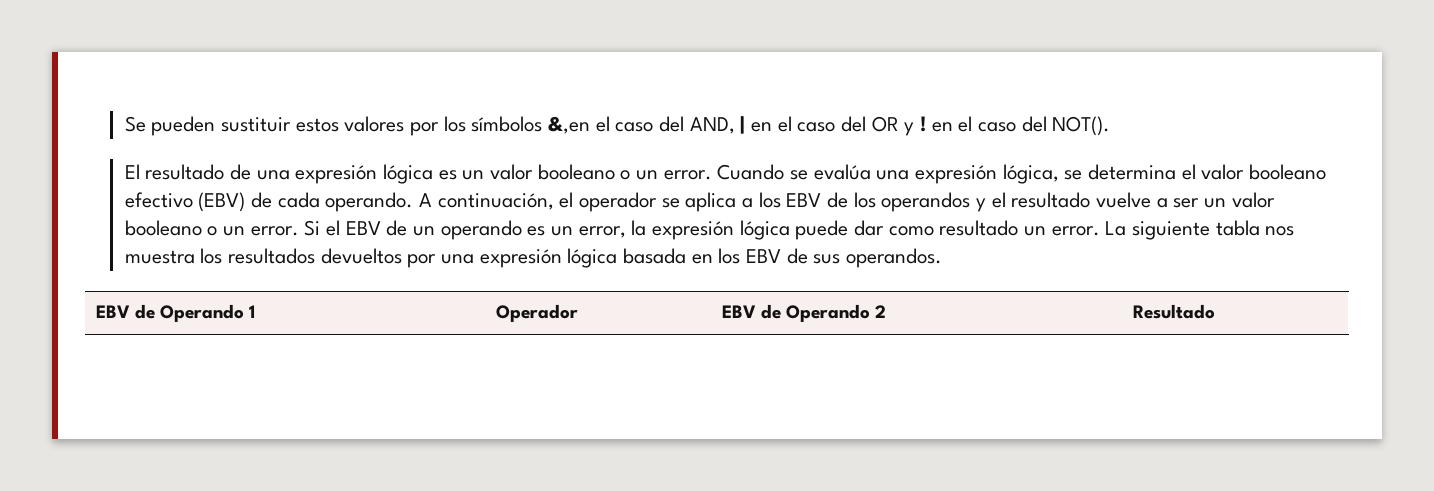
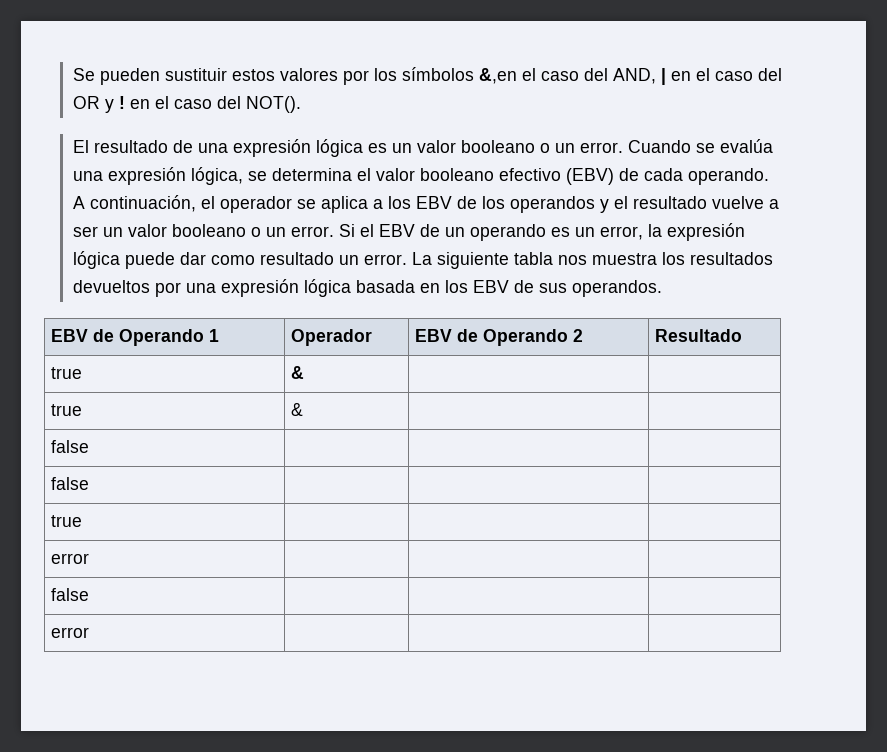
(1216, 311) none -> [51,367,83,379] [291,366,305,379] [51,404,83,416] [291,403,304,416] [51,440,90,453] [51,477,90,490] [51,515,83,527] [51,553,90,564] [51,588,90,601] [51,627,90,638] // true | & | | // true | & | | // false | | | // false | | | // true | | | // error | | | // false | | | // error | | |

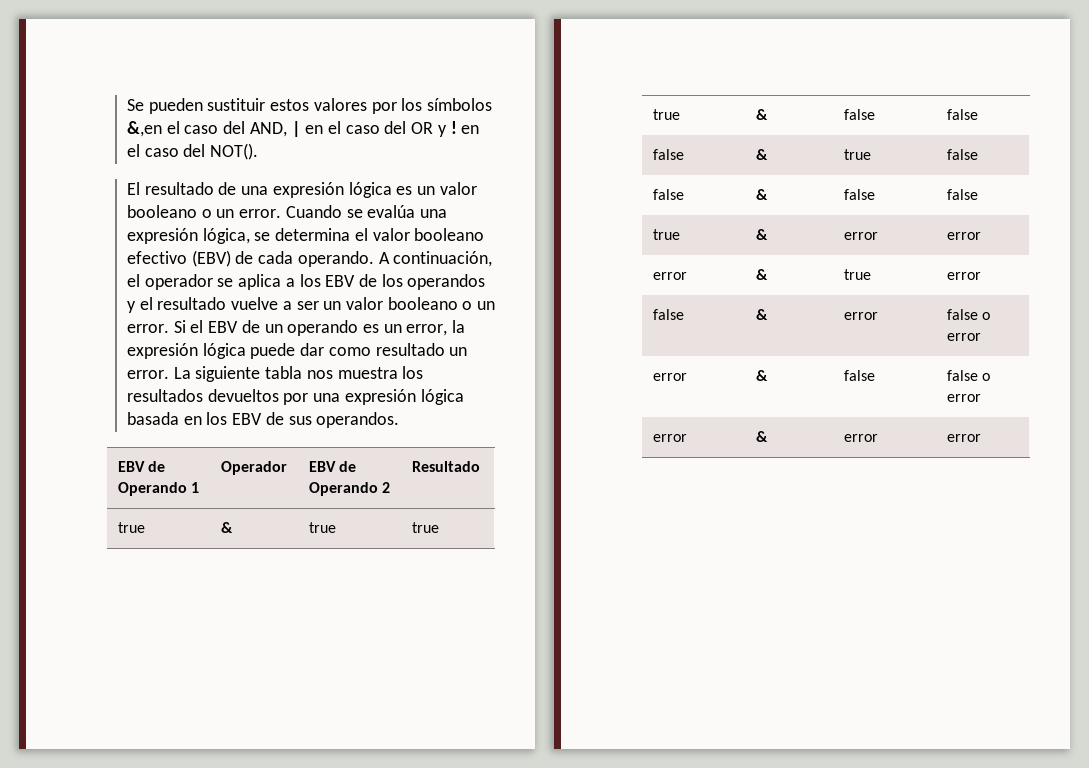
[51,404,83,416] [291,403,304,416] [51,440,90,453] [51,477,90,490] [51,515,83,527] [51,553,90,564] [51,588,90,601] [51,627,90,638] | // true | & | | // false | | | // false | | | // true | | | // error | | | // false | | | // error | | | -> [308,522,336,533] [411,522,439,533] [652,109,680,120] [755,109,768,120] [843,109,875,120] [946,109,978,120] [652,149,684,160] [755,149,768,160] [843,149,871,160] [946,149,978,160] [652,189,684,200] [755,189,768,200] [843,189,875,200] [946,189,978,200] [652,229,680,240] [755,229,768,240] [843,232,878,240] [946,232,981,240] [652,272,687,280] [755,269,768,280] [843,269,871,280] [946,272,981,280] [652,309,684,320] [755,309,768,320] [843,312,878,320] [946,309,990,320] [946,333,981,341] [652,373,687,381] [755,370,768,381] [843,370,875,381] [946,370,990,381] [946,394,981,402] [652,434,687,442] [755,431,768,442] [843,434,878,442] [946,434,981,442] true | true // true | & | false | false // false | & | true | false // false | & | false | false // true | & | error | error // error | & | true | error // false | & | error | false o error // error | & | false | false o error // error | & | error | error

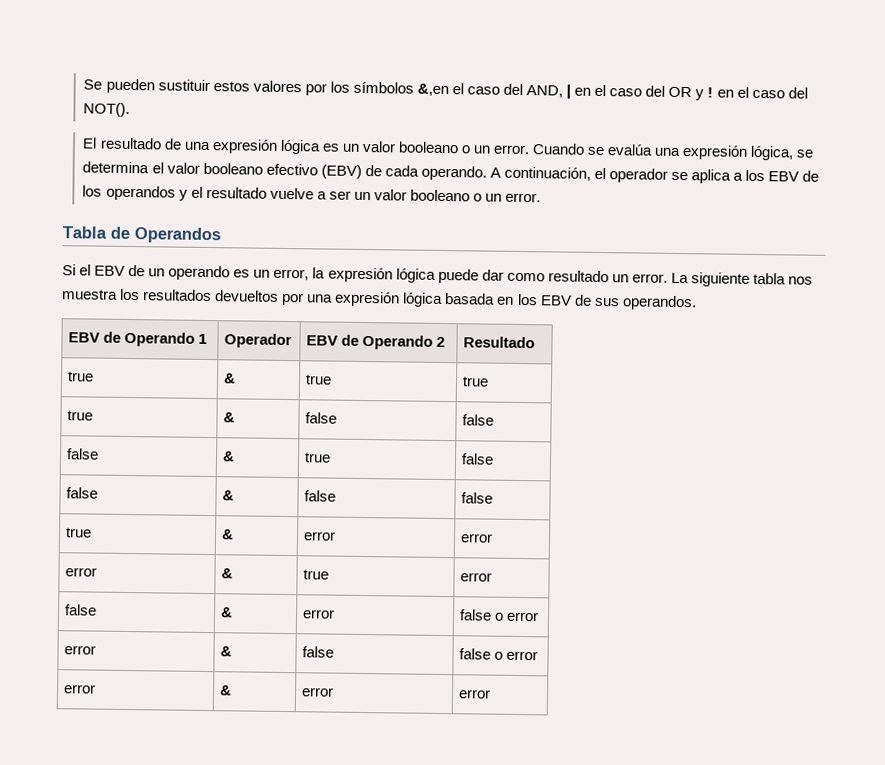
(169, 328) none -> [62,226,221,244] // Tabla de Operandos //

